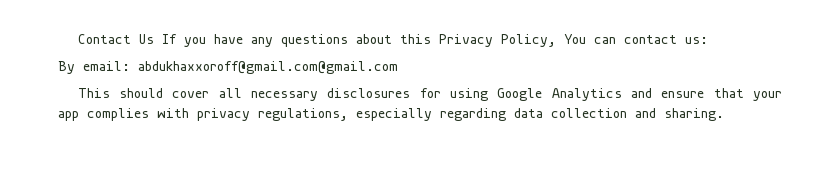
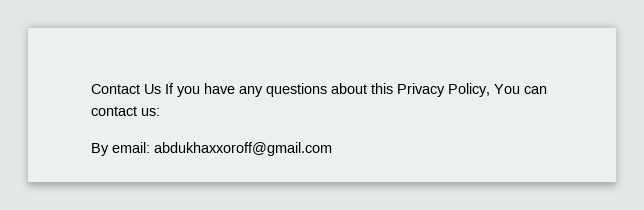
[138,61,398,74] [77,88,782,101] [58,108,724,121] abdukhaxxoroff@gmail.com@gmail.com // This should cover all necessary disclosures for using Google Analytics and ensure that your app complies with privacy regulations, especially regarding data collection and sharing. -> [154,142,332,156] abdukhaxxoroff@gmail.com

